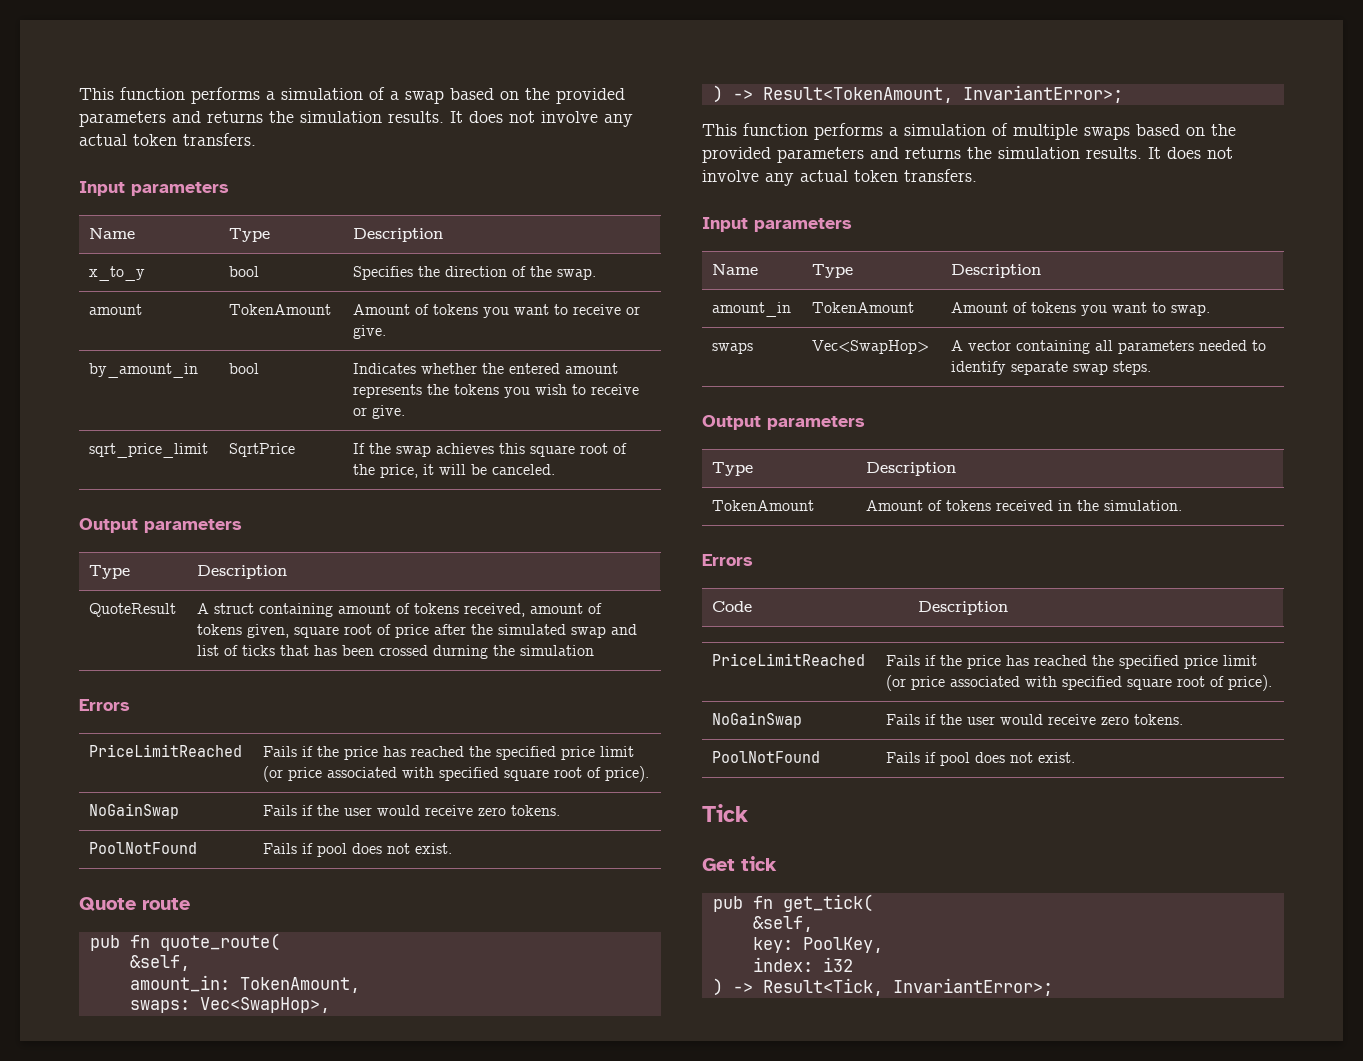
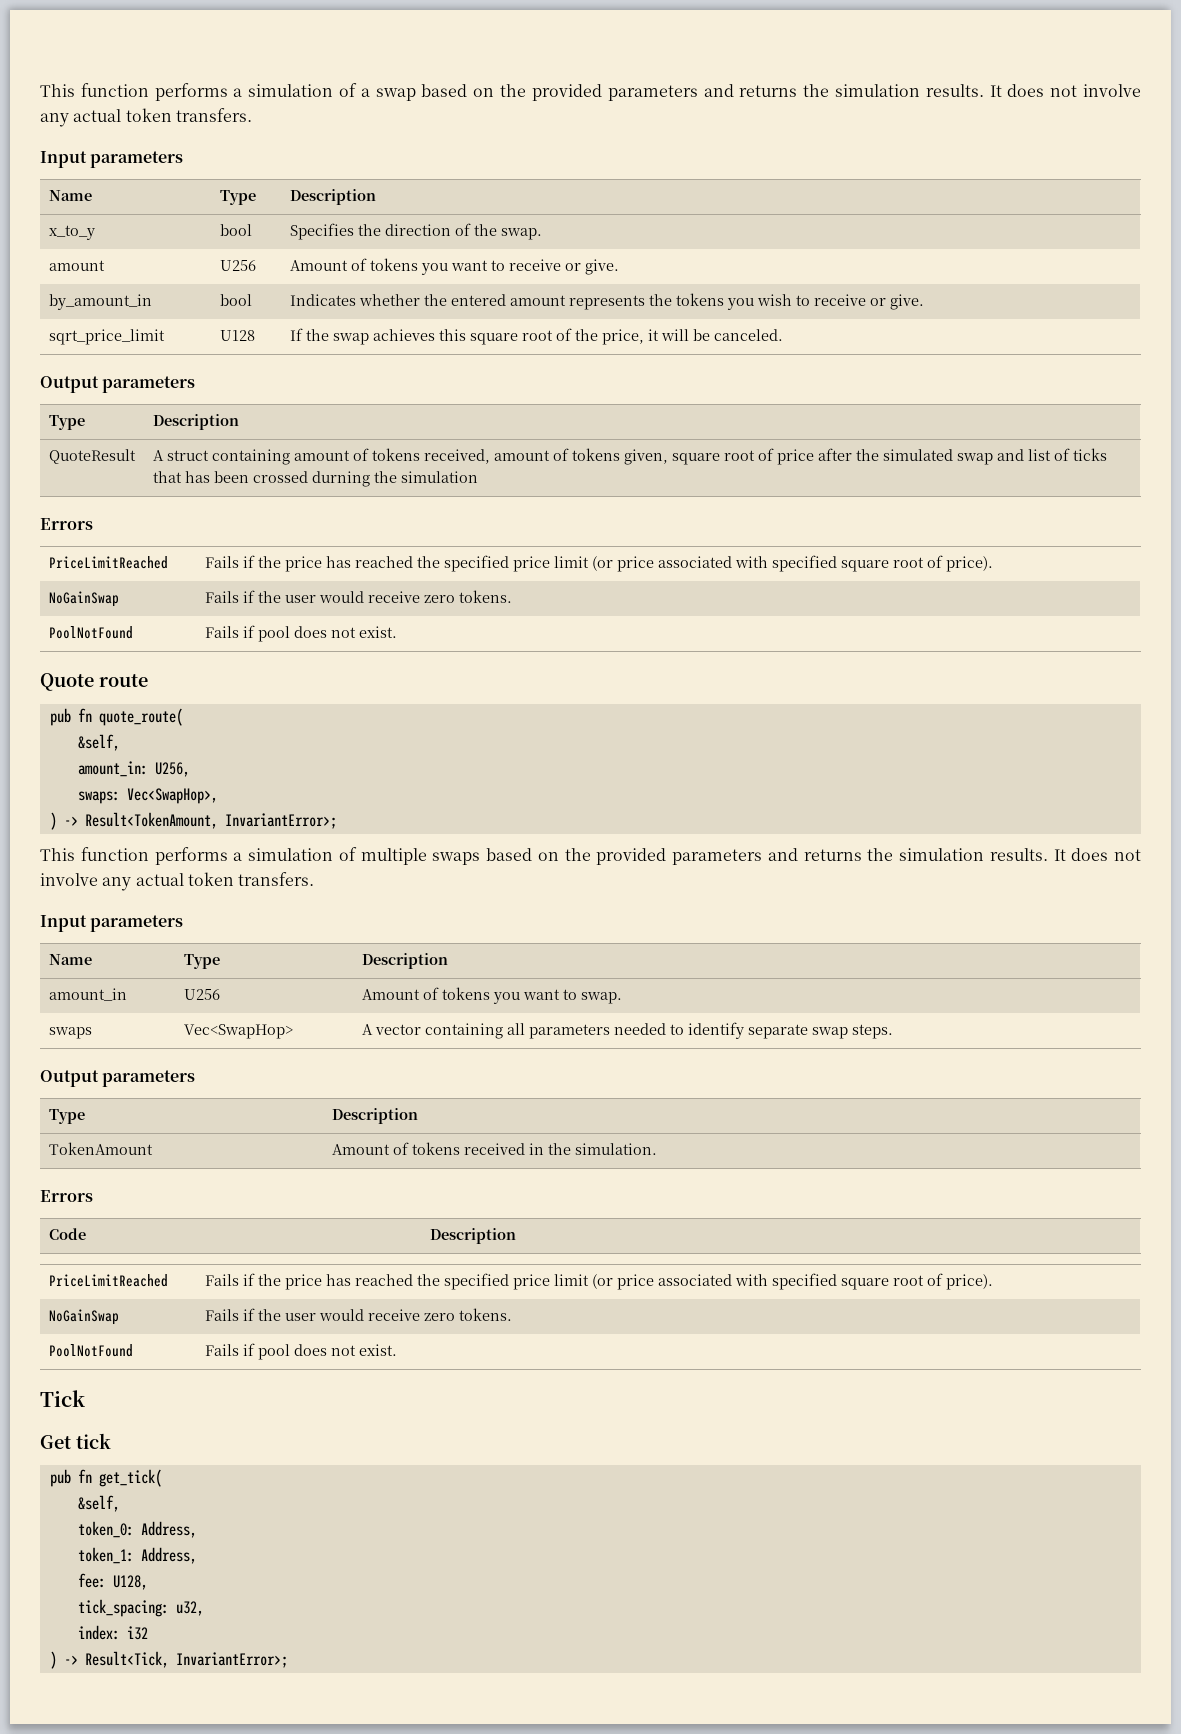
[229,304,332,315] TokenAmount -> [219,260,256,271] U256
[229,443,296,457] SqrtPrice -> [219,330,255,341] U128
[239,977,360,993] TokenAmount, -> [154,762,190,777] U256,
[812,302,915,313] TokenAmount -> [183,989,220,1000] U256
[752,937,883,953] key: PoolKey, -> [77,1521,197,1538] [77,1547,197,1564] [77,1573,148,1590] [77,1599,204,1617] token_0: Address, // token_1: Address, // fee: U128, // tick_spacing: u32,

